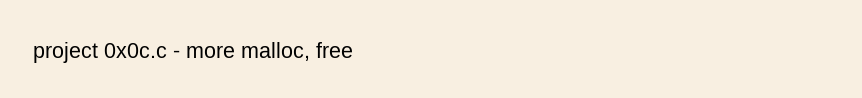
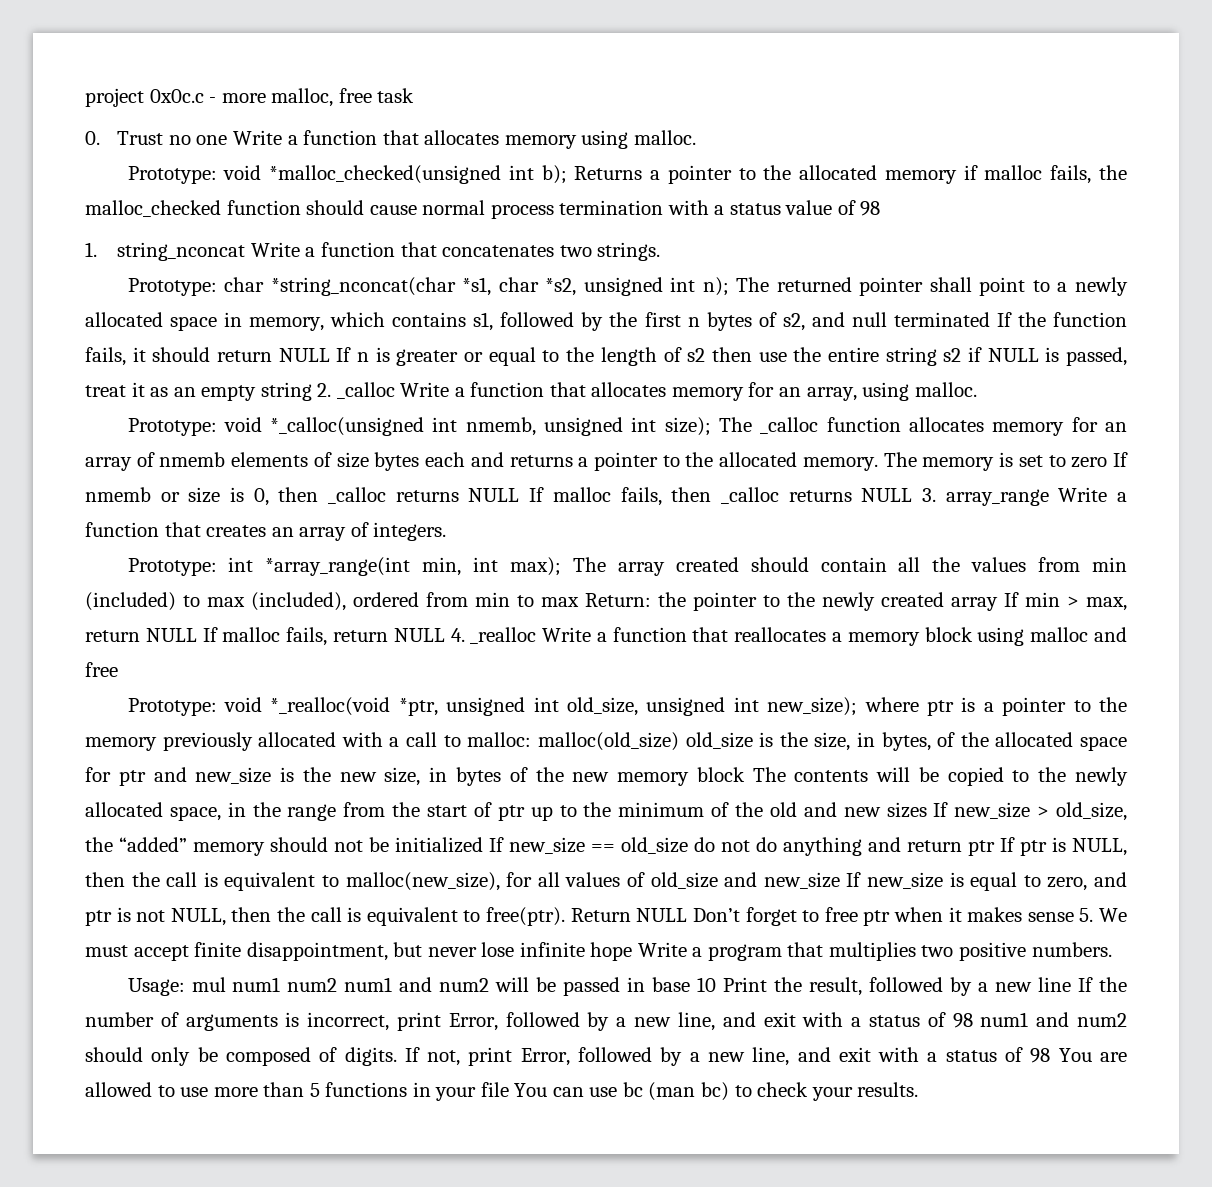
(353, 50) none -> [377,88,415,103] [85,130,696,149] [127,165,1128,184] [85,200,881,219] [85,242,661,261] [127,277,1129,296] [85,312,1127,331] [85,347,1127,366] [85,382,977,401] [127,417,1127,436] [85,452,1129,471] [85,487,1128,506] [85,522,447,541] [127,557,1128,576] [85,592,1127,611] [85,627,1127,646] [85,662,118,677] [127,697,1128,716] [85,732,1127,751] [85,767,1128,786] [85,802,1127,821] [85,837,1127,856] [85,872,1128,891] [85,907,1127,926] [85,942,1112,961] [127,977,1128,996] [85,1012,1128,1031] [85,1047,1128,1066] [85,1082,919,1101] task // 0. Trust no one Write a function that allocates memory using malloc. // Prototype: void *malloc_checked(unsigned int b); Returns a pointer to the allocated memory if malloc fails, the malloc_checked function should cause normal process termination with a status value of 98 // 1. string_nconcat Write a function that concatenates two strings. // Prototype: char *string_nconcat(char *s1, char *s2, unsigned int n); The returned pointer shall point to a newly allocated space in memory, which contains s1, followed by the first n bytes of s2, and null terminated If the function fails, it should return NULL If n is greater or equal to the length of s2 then use the entire string s2 if NULL is passed, treat it as an empty string 2. _calloc Write a function that allocates memory for an array, using malloc. // Prototype: void *_calloc(unsigned int nmemb, unsigned int size); The _calloc function allocates memory for an array of nmemb elements of size bytes each and returns a pointer to the allocated memory. The memory is set to zero If nmemb or size is 0, then _calloc returns NULL If malloc fails, then _calloc returns NULL 3. array_range Write a function that creates an array of integers. // Prototype: int *array_range(int min, int max); The array created should contain all the values from min (included) to max (included), ordered from min to max Return: the pointer to the newly created array If min > max, return NULL If malloc fails, return NULL 4. _realloc Write a function that reallocates a memory block using malloc and free // Prototype: void *_realloc(void *ptr, unsigned int old_size, unsigned int new_size); where ptr is a pointer to the memory previously allocated with a call to malloc: malloc(old_size) old_size is the size, in bytes, of the allocated space for ptr and new_size is the new size, in bytes of the new memory block The contents will be copied to the newly allocated space, in the range from the start of ptr up to the minimum of the old and new sizes If new_size > old_size, the “added” memory should not be initialized If new_size == old_size do not do anything and return ptr If ptr is NULL, then the call is equivalent to malloc(new_size), for all values of old_size and new_size If new_size is equal to zero, and ptr is not NULL, then the call is equivalent to free(ptr). Return NULL Don’t forget to free ptr when it makes sense 5. We must accept finite disappointment, but never lose infinite hope Write a program that multiplies two positive numbers. // Usage: mul num1 num2 num1 and num2 will be passed in base 10 Print the result, followed by a new line If the number of arguments is incorrect, print Error, followed by a new line, and exit with a status of 98 num1 and num2 should only be composed of digits. If not, print Error, followed by a new line, and exit with a status of 98 You are allowed to use more than 5 functions in your file You can use bc (man bc) to check your results.

